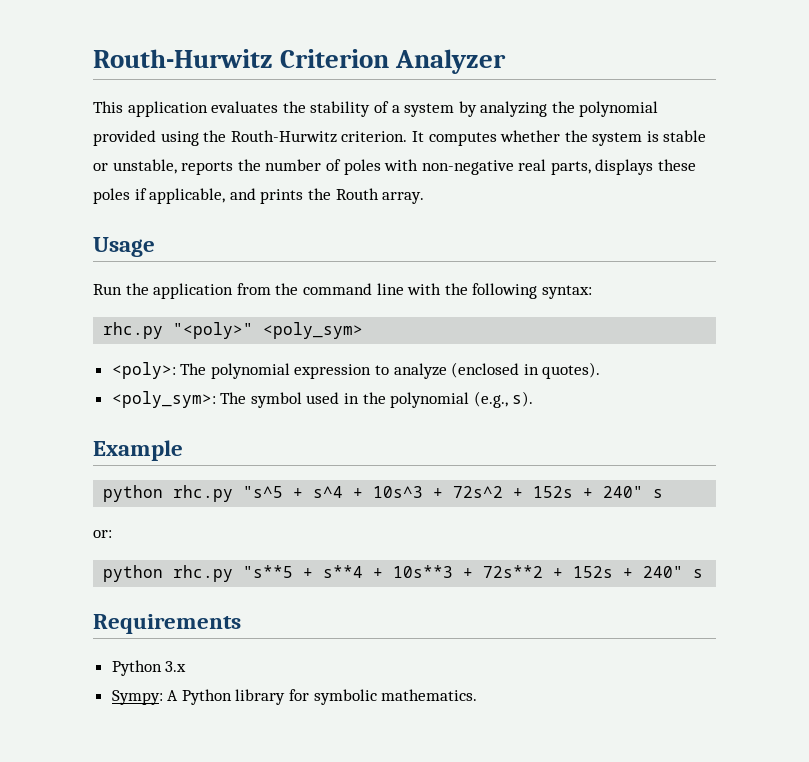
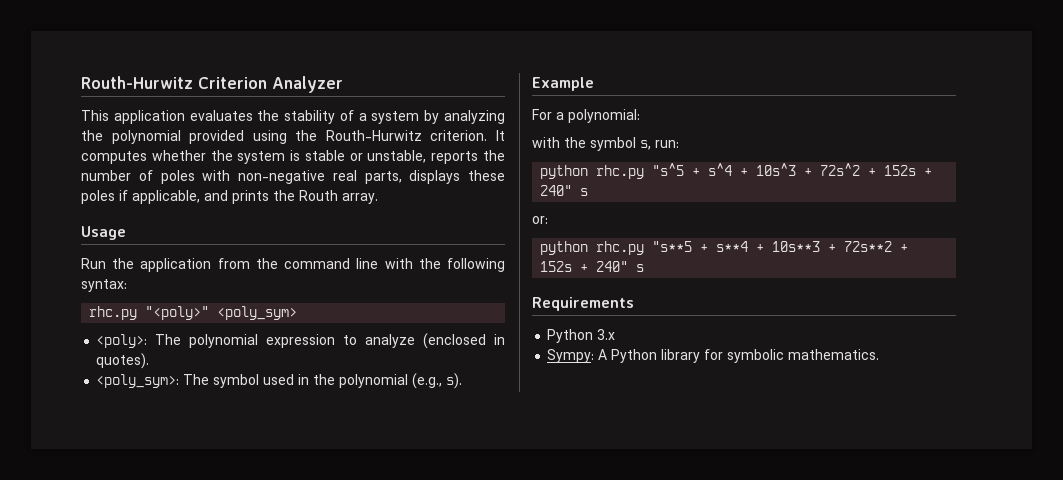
(183, 450) none -> [532,109,640,123] [532,137,679,151] // For a polynomial: // with the symbol s, run:

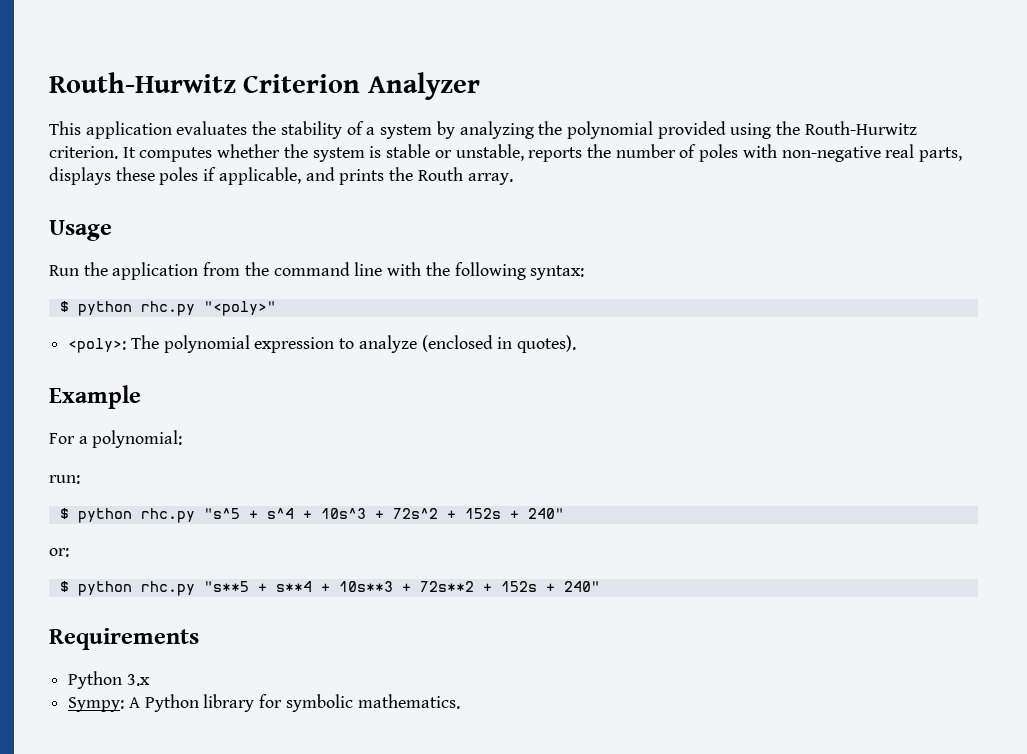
(127, 285) none -> [59,301,132,316] $ python
[217,306,298,320] <poly_sym> -> (276, 308) none
[96,373,463,389] // <poly_sym>: The symbol used in the polynomial (e.g., s). -> (577, 344) none
[532,137,651,151] with the symbol s, -> (183, 439) none
(679, 144) none -> [59,508,69,519] $
[580,188,589,196] s -> (564, 513) none
(548, 220) none -> [59,581,69,592] $
[636,264,645,272] s -> (600, 586) none

